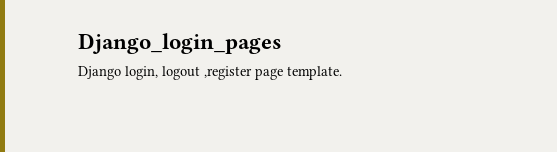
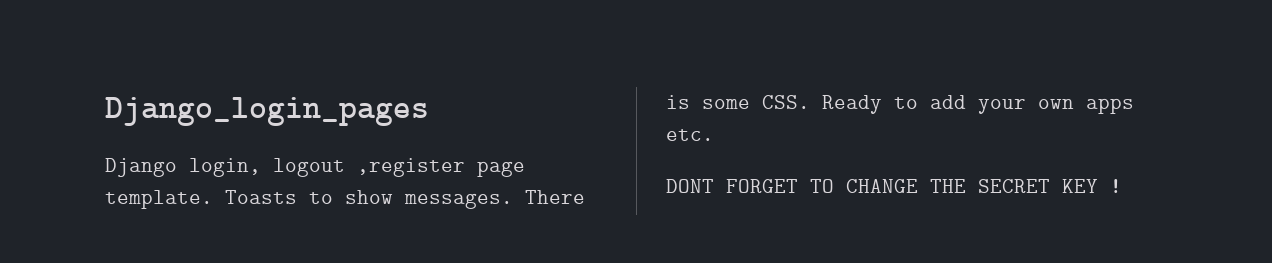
(342, 73) none -> [225,190,585,209] [666,95,1134,114] [666,129,714,141] [666,179,1122,193] Toasts to show messages. There is some CSS. Ready to add your own apps etc. // DONT FORGET TO CHANGE THE SECRET KEY !

